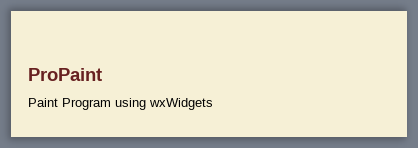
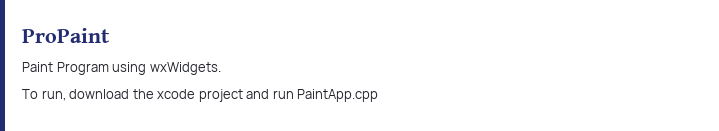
[149,98,213,110] wxWidgets -> [149,62,221,75] [22,89,379,102] wxWidgets. // To run, download the xcode project and run PaintApp.cpp

